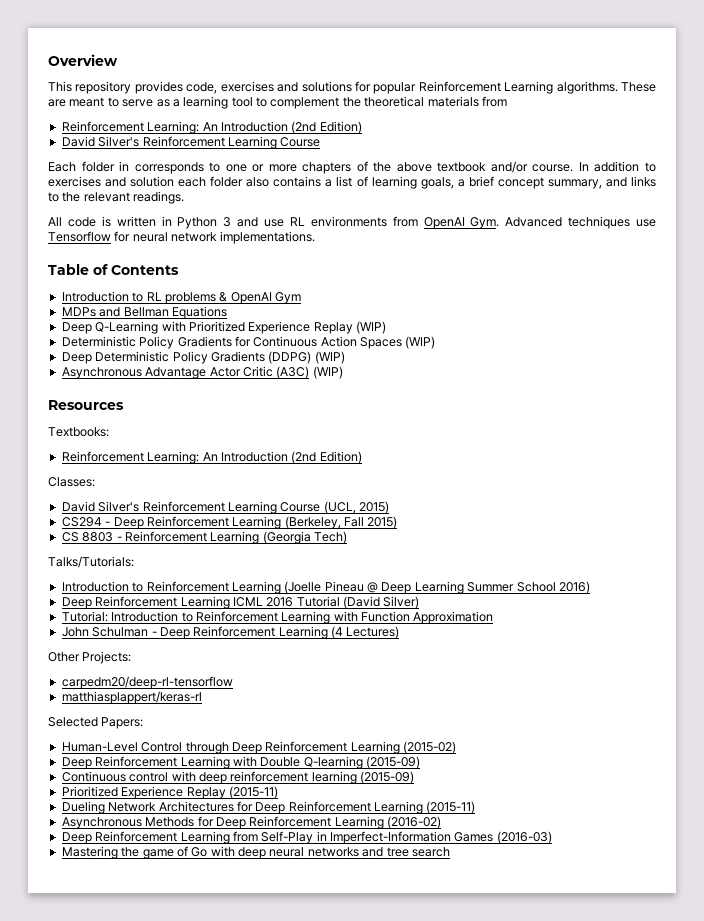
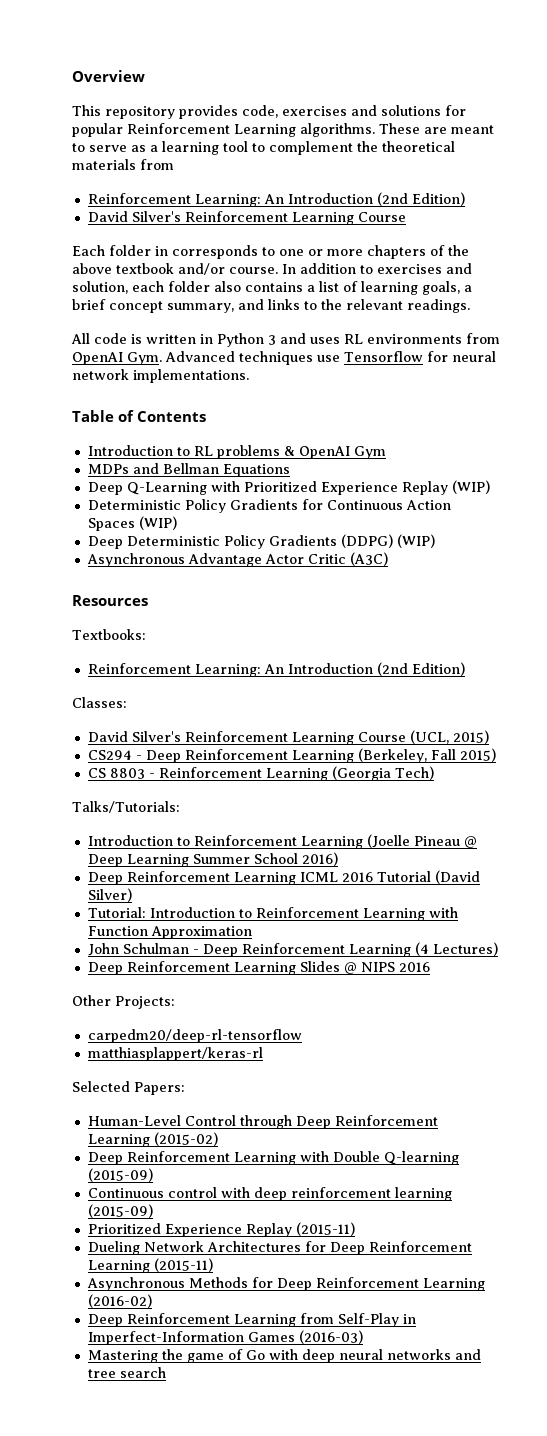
[130,176,175,187] solution -> [72,281,128,294] solution,
[264,219,284,227] use -> [310,337,340,344] uses
[312,366,343,379] (WIP) -> (388, 559) none
(400, 632) none -> [87,961,430,975] // Deep Reinforcement Learning Slides @ NIPS 2016

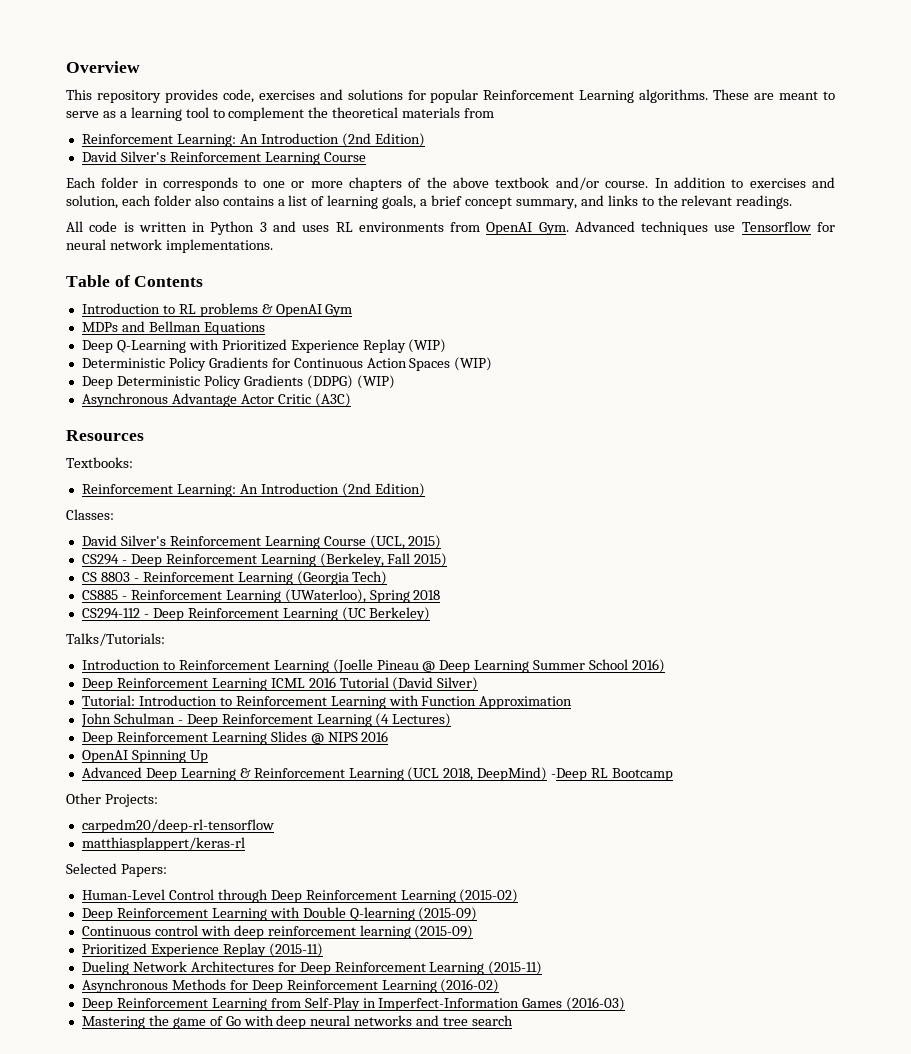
(434, 773) none -> [81,589,441,603] [81,607,431,621] // CS885 - Reinforcement Learning (UWaterloo), Spring 2018 // CS294-112 - Deep Reinforcement Learning (UC Berkeley)
(430, 967) none -> [81,750,208,763] [81,767,674,781] // OpenAI Spinning Up // Advanced Deep Learning & Reinforcement Learning (UCL 2018, DeepMind) -Deep RL Bootcamp

